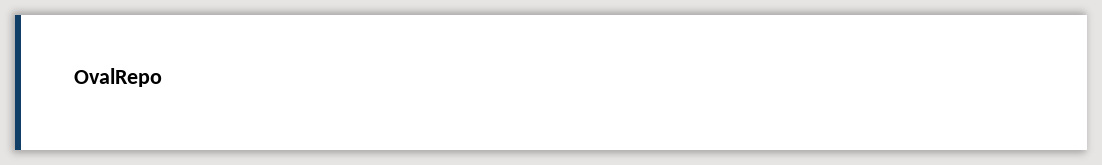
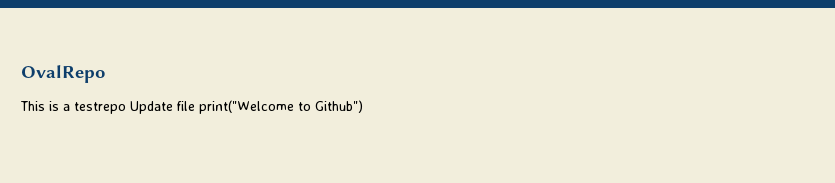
(162, 77) none -> [20,100,363,114] // This is a testrepo Update file print("Welcome to Github")

